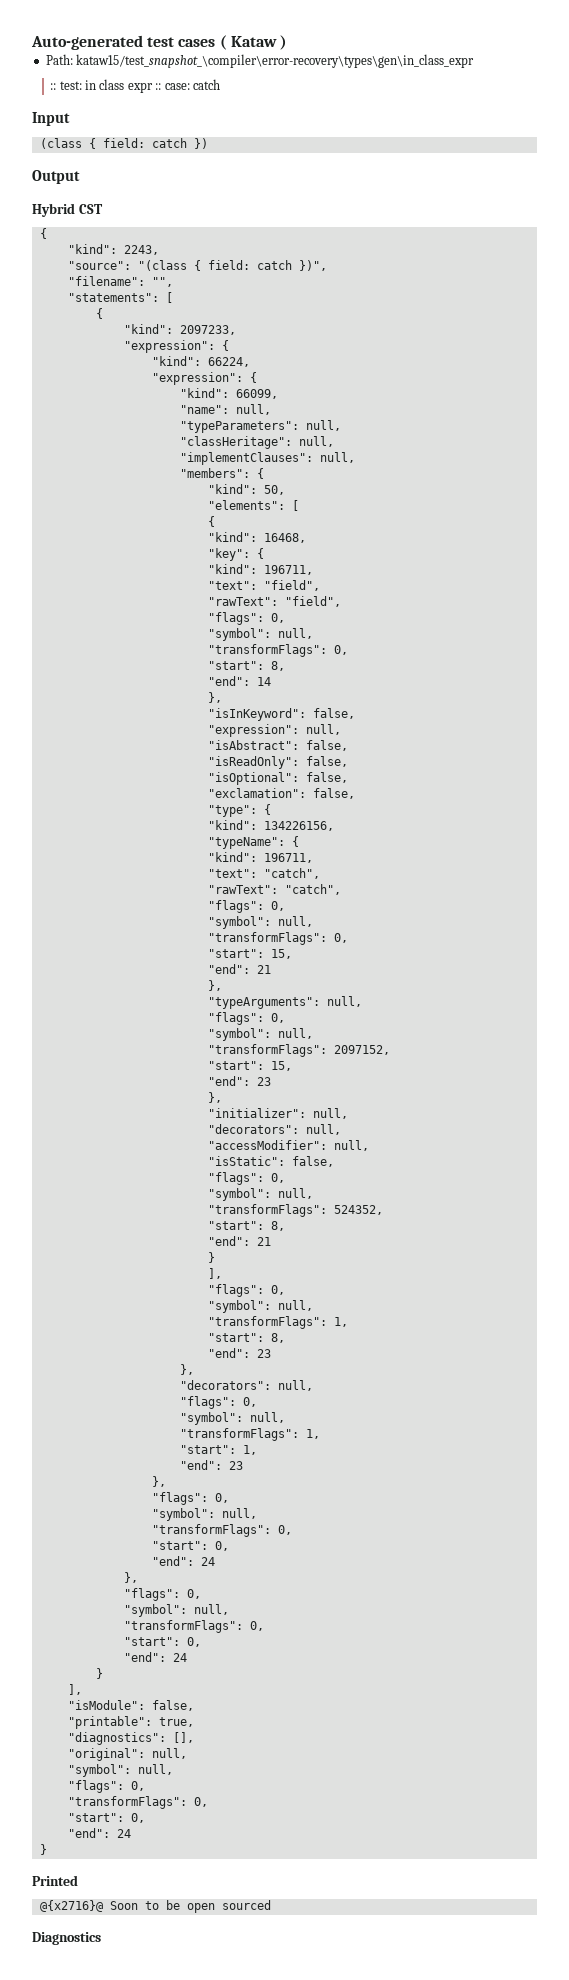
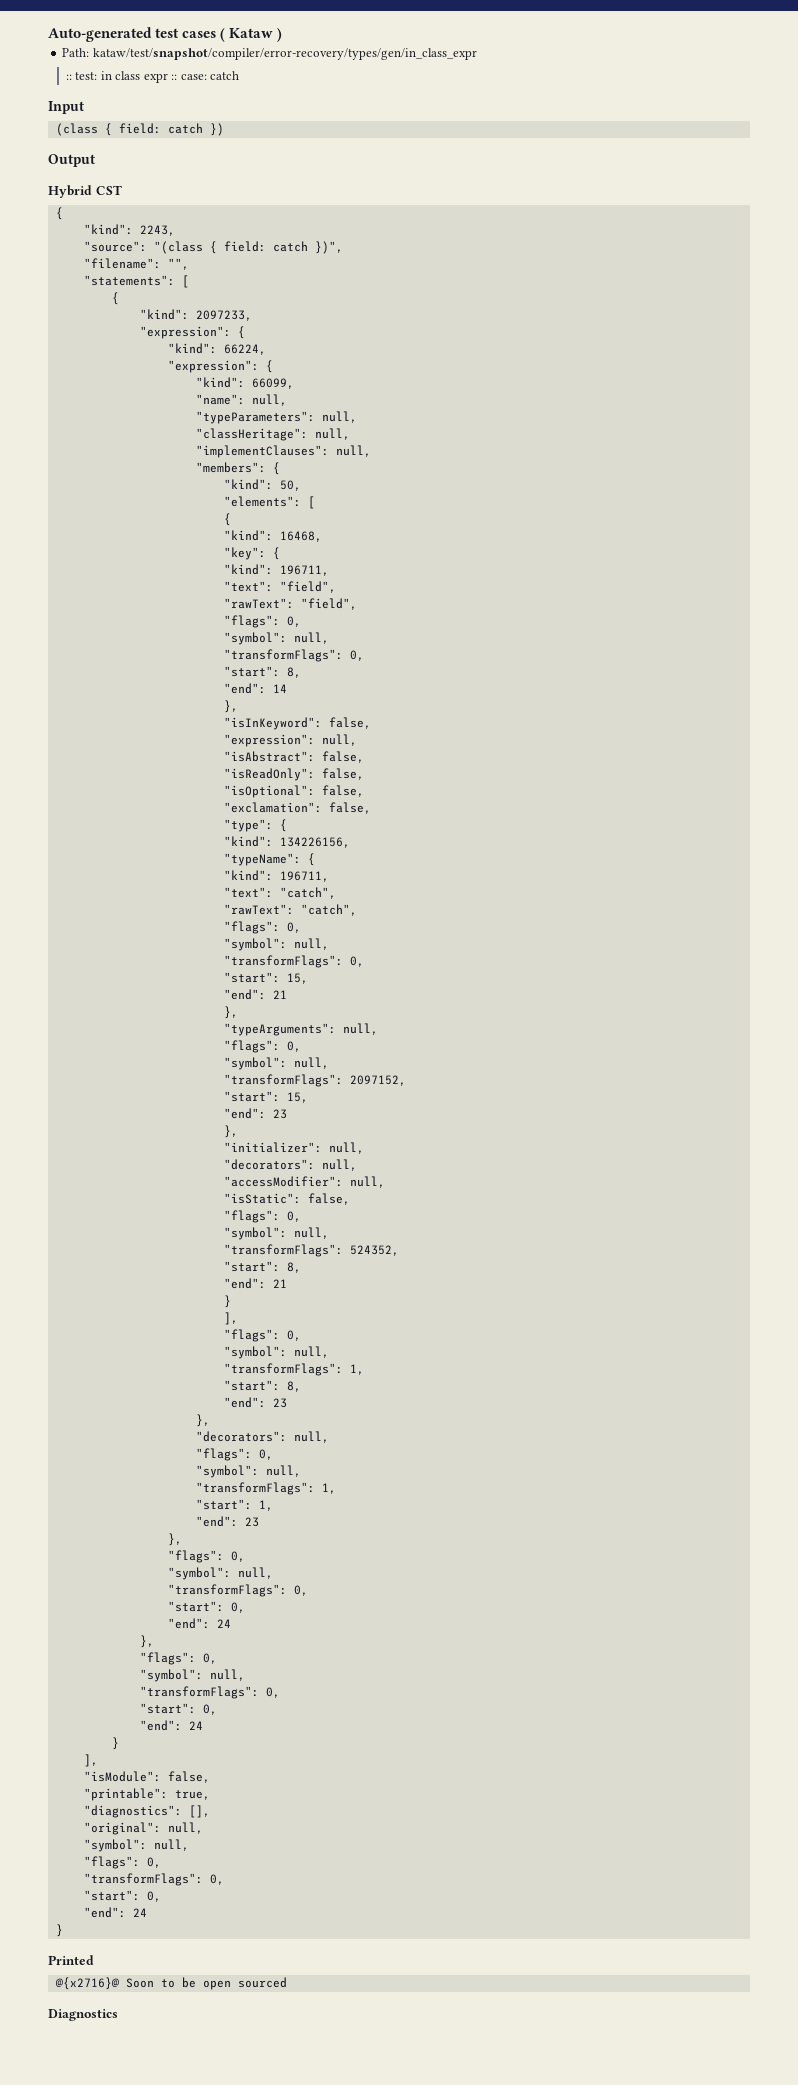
[76,54,475,68] kataw15/test_snapshot_\compiler\error-recovery\types\gen\in_class_expr -> [92,48,477,60] kataw/test/snapshot/compiler/error-recovery/types/gen/in_class_expr

